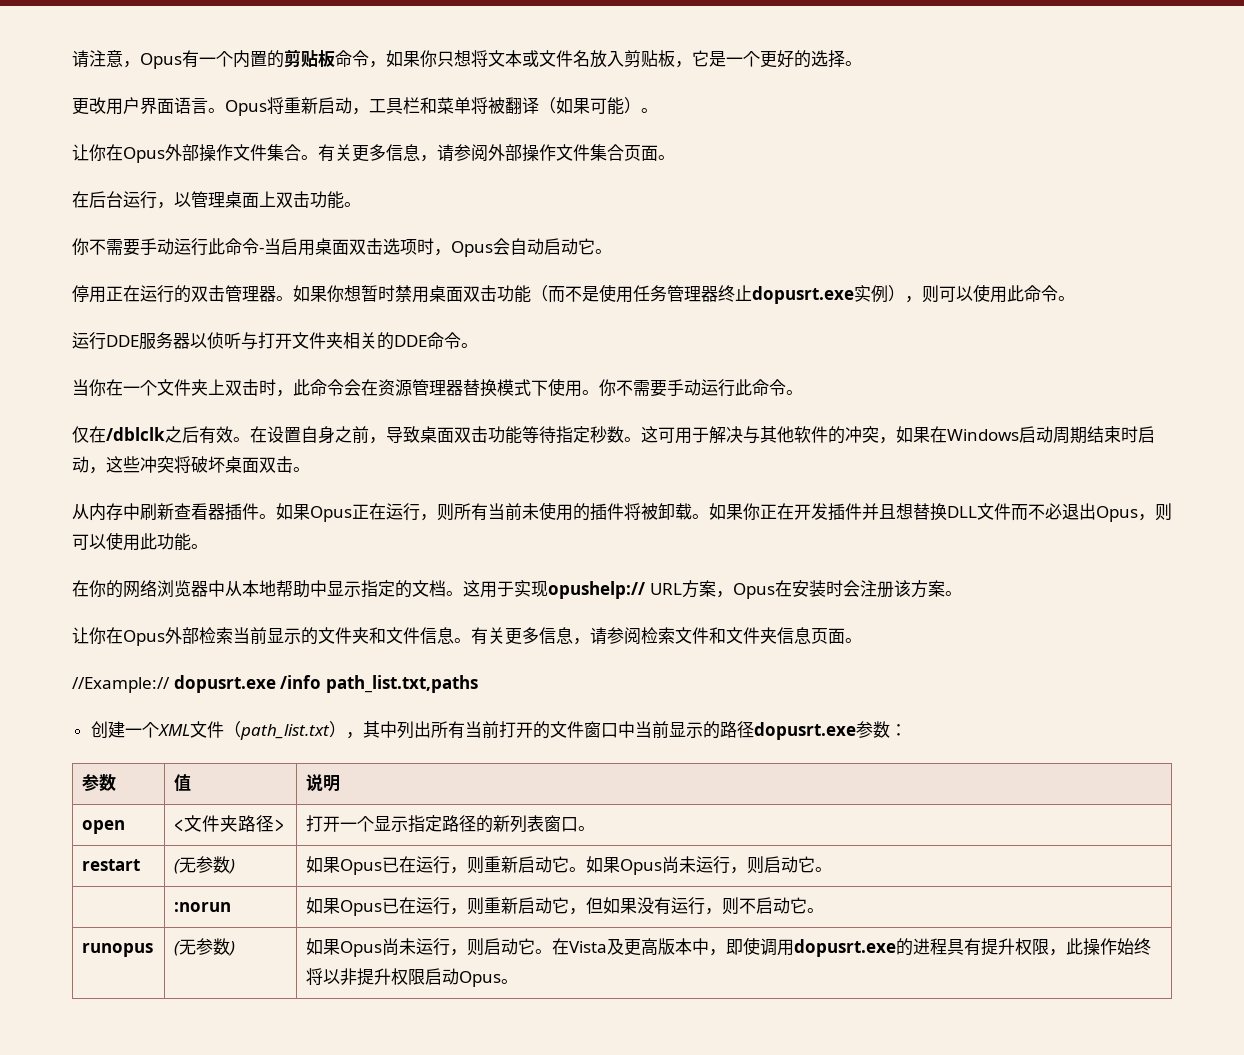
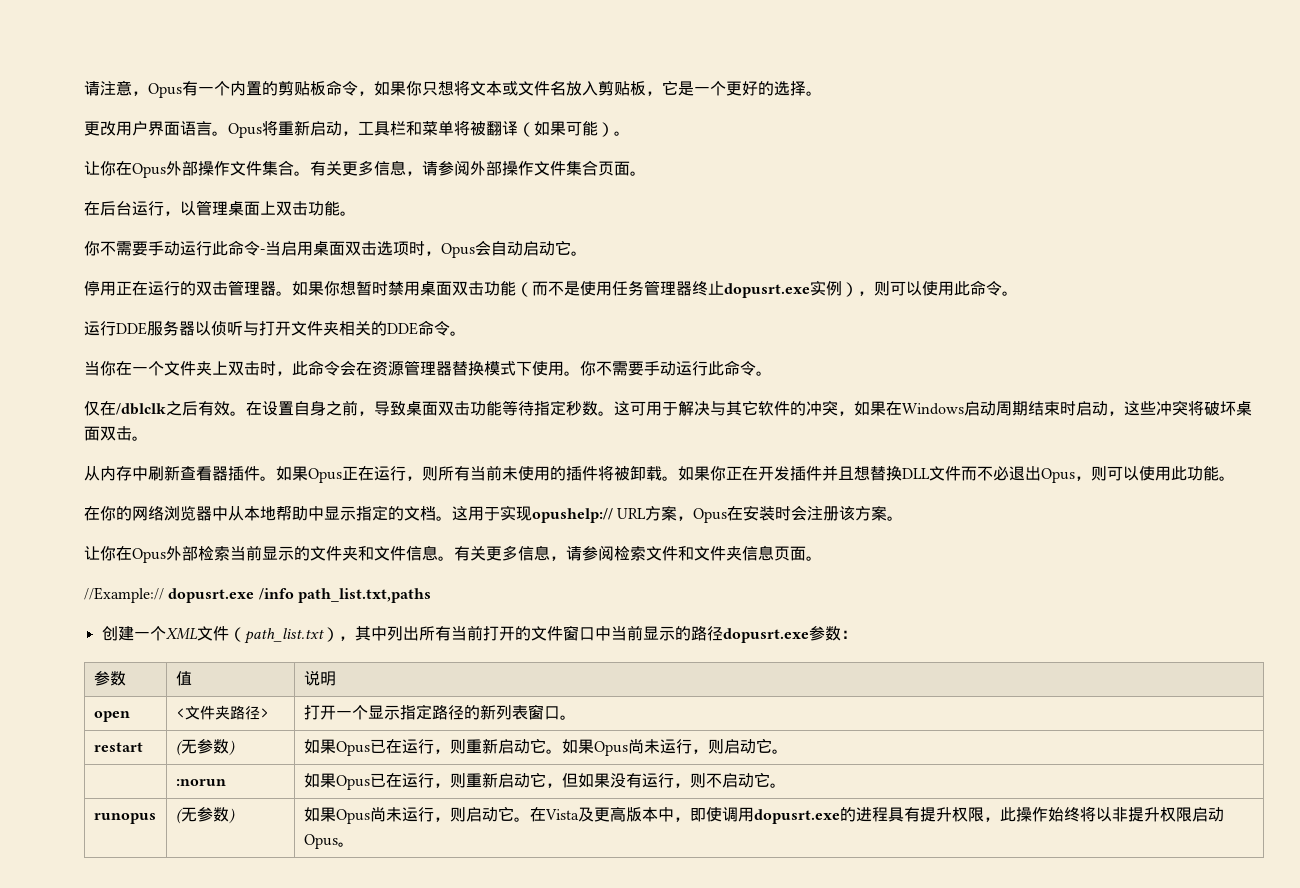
[777,426,794,443] 他 -> [742,400,758,415] 它

